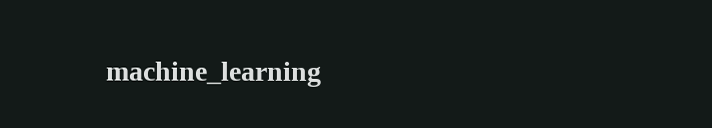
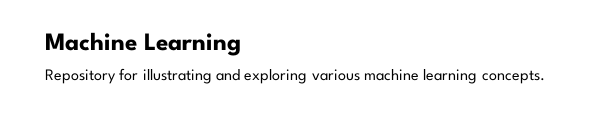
[105,61,322,87] machine_learning -> [45,32,241,56] [45,68,545,84] Machine Learning // Repository for illustrating and exploring various machine learning concepts.

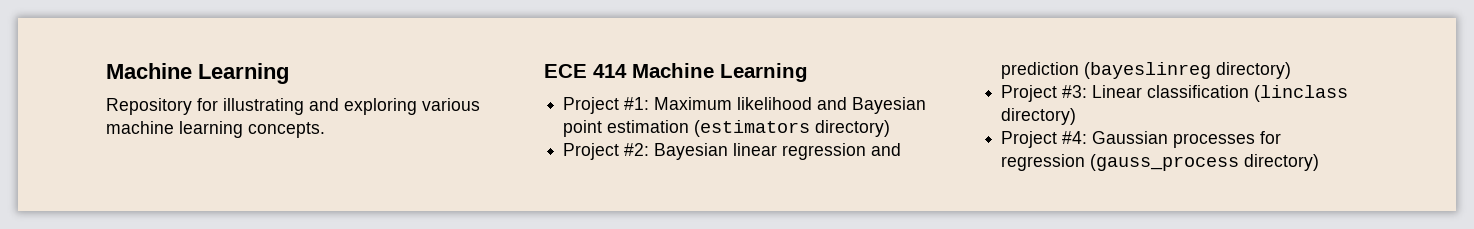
(545, 77) none -> [544,63,808,82] [563,97,927,114] [563,120,891,137] [563,143,902,160] [1001,62,1292,79] [1001,85,1349,102] [1001,108,1077,125] [1001,131,1282,148] [1001,154,1320,171] // ECE 414 Machine Learning // Project #1: Maximum likelihood and Bayesian point estimation (estimators directory) // Project #2: Bayesian linear regression and prediction (bayeslinreg directory) // Project #3: Linear classification (linclass directory) // Project #4: Gaussian processes for regression (gauss_process directory)

